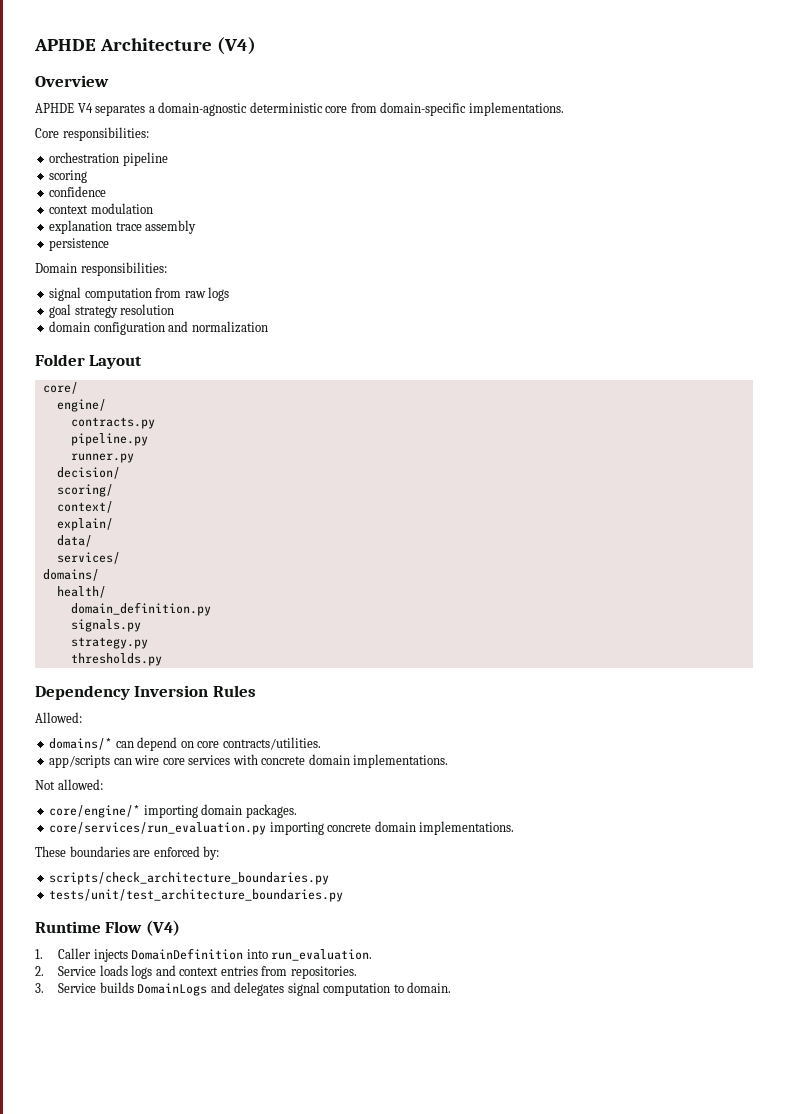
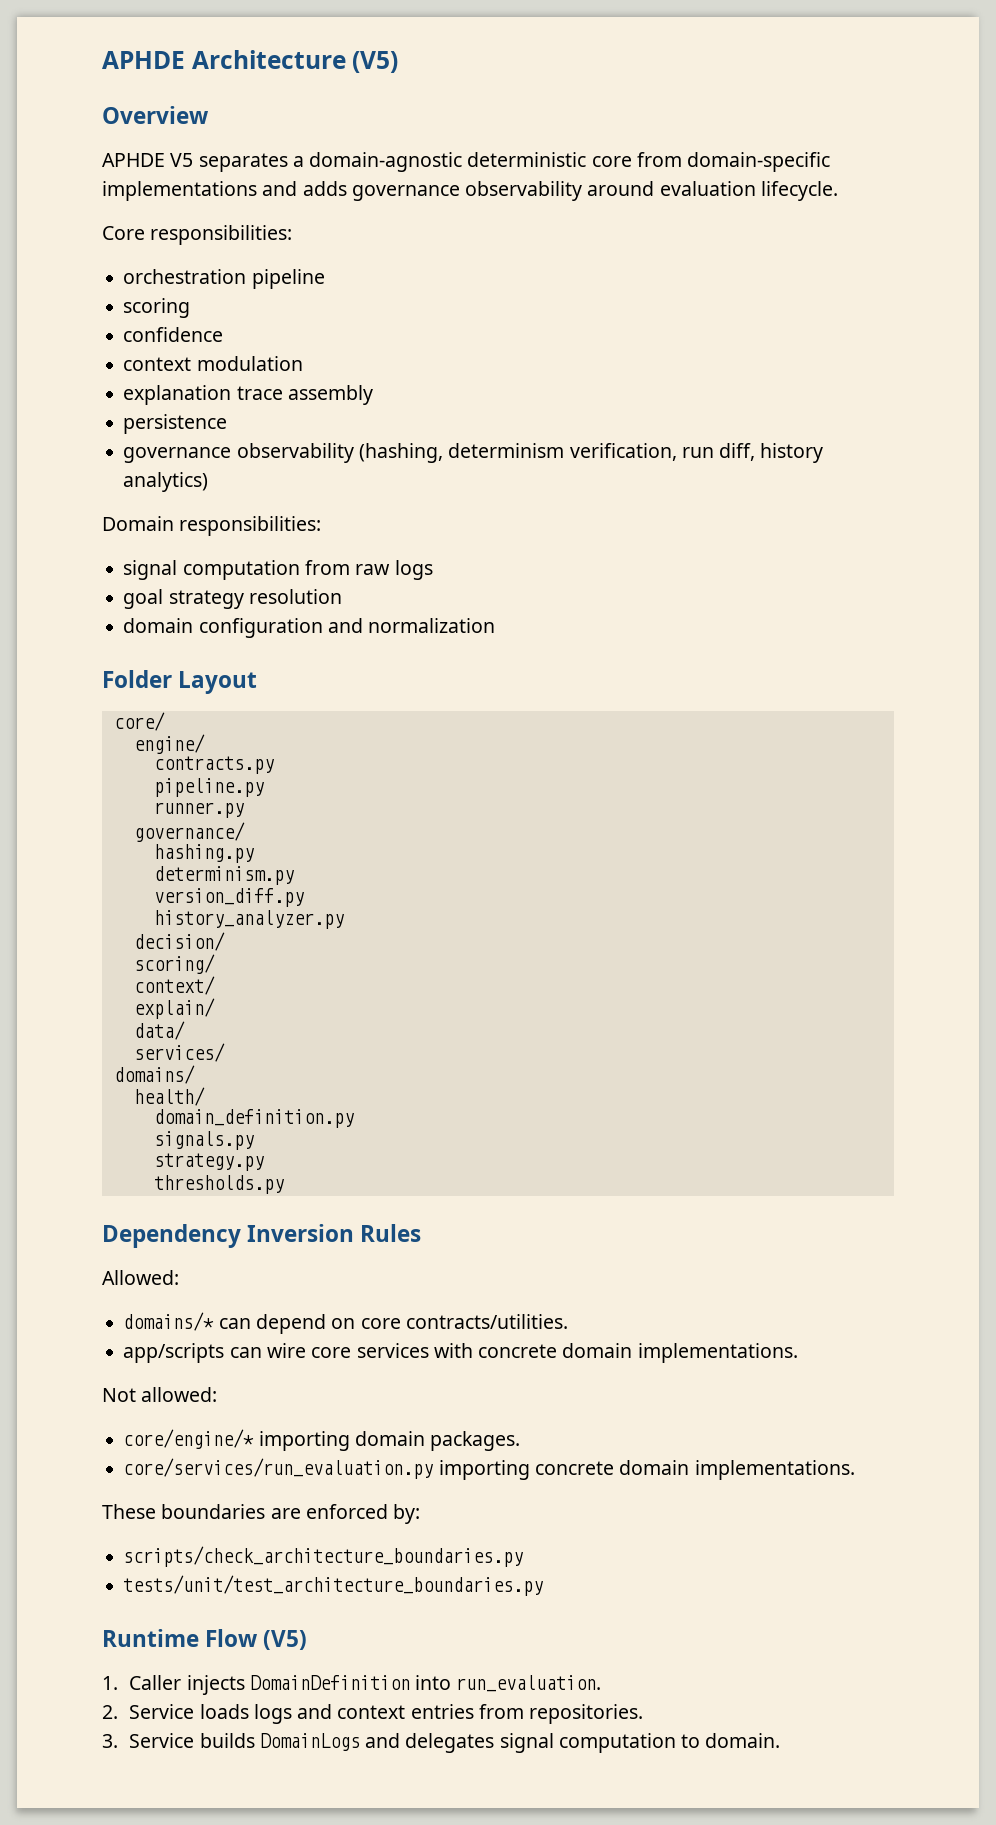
[216,37,256,55] (V4) -> [352,51,399,73] (V5)
[77,103,93,113] V4 -> [170,153,194,167] V5
[468,102,564,116] implementations. -> [102,181,838,201] implementations and adds governance observability around evaluation lifecycle.
(110, 244) none -> [123,443,824,463] [123,472,209,492] // governance observability (hashing, determinism verification, run diff, history analytics)
(134, 458) none -> [133,822,245,842] [153,844,254,863] [153,866,294,885] [153,888,304,907] [153,910,344,929] // governance/ // hashing.py // determinism.py // version_diff.py // history_analyzer.py
[145,920,180,936] (V4) -> [263,1630,308,1650] (V5)

